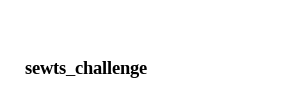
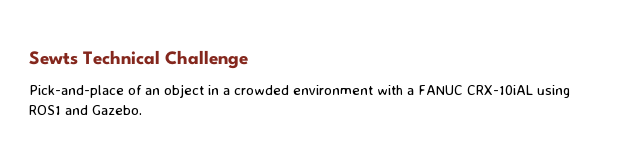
[25,61,147,78] sewts_challenge -> [29,50,249,69] [29,84,570,98] [29,105,142,115] Sewts Technical Challenge // Pick-and-place of an object in a crowded environment with a FANUC CRX-10iAL using ROS1 and Gazebo.

